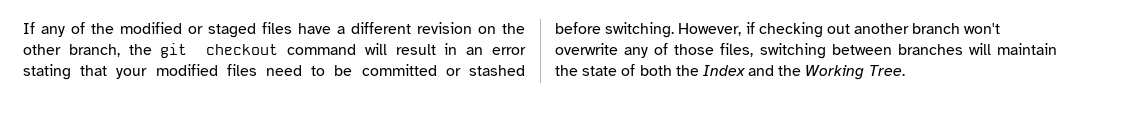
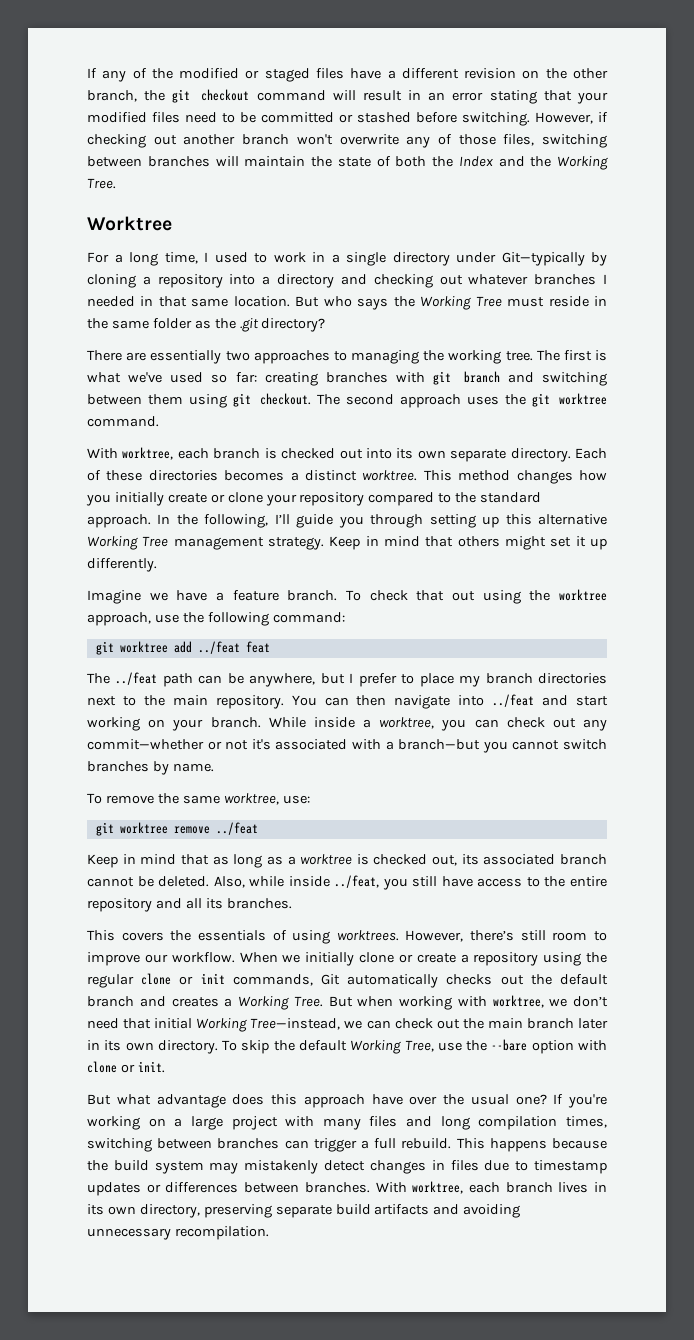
(905, 70) none -> [87,216,172,231] [87,252,607,266] [87,274,607,288] [87,296,607,310] [87,318,326,332] [87,350,607,364] [87,371,607,386] [87,393,607,408] [87,416,159,427] [87,447,608,462] [87,470,607,484] [86,492,542,506] [87,514,607,528] [87,536,607,550] [87,558,157,572] [87,589,607,604] [87,612,345,626] [95,641,270,655] [87,672,607,687] [87,694,609,709] [87,717,607,731] [87,739,608,753] [87,761,214,775] [87,793,310,805] [95,822,258,836] [87,854,608,868] [87,875,608,890] [87,898,292,912] [87,930,607,944] [87,952,607,966] [87,973,608,988] [87,995,608,1010] [87,1018,608,1032] [87,1039,607,1054] [87,1061,165,1073] [87,1094,607,1108] [87,1116,607,1130] [87,1138,607,1152] [87,1160,607,1174] [87,1181,607,1196] [87,1204,521,1218] [87,1226,269,1240] // Worktree // For a long time, I used to work in a single directory under Git—typically by cloning a repository into a directory and checking out whatever branches I needed in that same location. But who says the Working Tree must reside in the same folder as the .git directory? // There are essentially two approaches to managing the working tree. The first is what we've used so far: creating branches with git branch and switching between them using git checkout. The second approach uses the git worktree command. // With worktree, each branch is checked out into its own separate directory. Each of these directories becomes a distinct worktree. This method changes how you initially create or clone your repository compared to the standard approach. In the following, I’ll guide you through setting up this alternative Working Tree management strategy. Keep in mind that others might set it up differently. // Imagine we have a feature branch. To check that out using the worktree approach, use the following command: // git worktree add ../feat feat // The ../feat path can be anywhere, but I prefer to place my branch directories next to the main repository. You can then navigate into ../feat and start working on your branch. While inside a worktree, you can check out any commit—whether or not it's associated with a branch—but you cannot switch branches by name. // To remove the same worktree, use: // git worktree remove ../feat // Keep in mind that as long as a worktree is checked out, its associated branch cannot be deleted. Also, while inside ../feat, you still have access to the entire repository and all its branches. // This covers the essentials of using worktrees. However, there’s still room to improve our workflow. When we initially clone or create a repository using the regular clone or init commands, Git automatically checks out the default branch and creates a Working Tree. But when working with worktree, we don’t need that initial Working Tree—instead, we can check out the main branch later in its own directory. To skip the default Working Tree, use the --bare option with clone or init. // But what advantage does this approach have over the usual one? If you're working on a large project with many files and long compilation times, switching between branches can trigger a full rebuild. This happens because the build system may mistakenly detect changes in files due to timestamp updates or differences between branches. With worktree, each branch lives in its own directory, preserving separate build artifacts and avoiding unnecessary recompilation.

